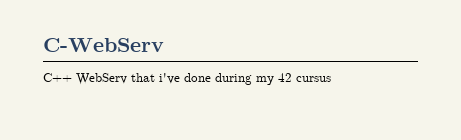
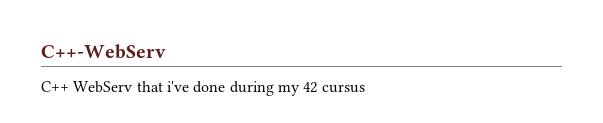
[43,38,164,52] C-WebServ -> [41,44,166,59] C++-WebServ

